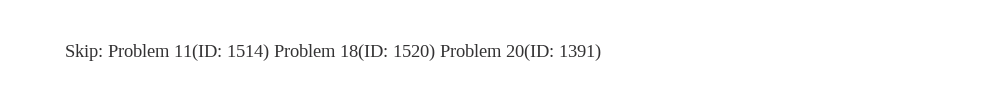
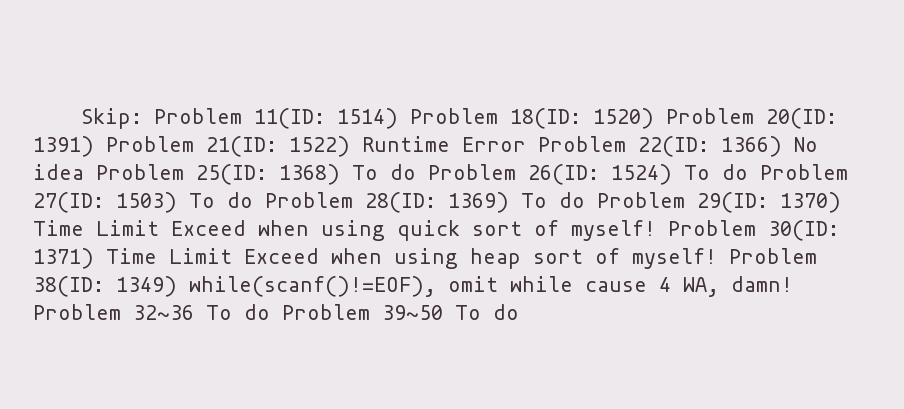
(601, 52) none -> [106,136,818,157] [33,164,848,185] [33,192,841,213] [33,220,839,241] [33,248,817,269] [33,276,793,297] [33,304,519,320] Problem 21(ID: 1522) Runtime Error Problem 22(ID: 1366) No idea Problem 25(ID: 1368) To do Problem 26(ID: 1524) To do Problem 27(ID: 1503) To do Problem 28(ID: 1369) To do Problem 29(ID: 1370) Time Limit Exceed when using quick sort of myself! Problem 30(ID: 1371) Time Limit Exceed when using heap sort of myself! Problem 38(ID: 1349) while(scanf()!=EOF), omit while cause 4 WA, damn! Problem 32~36 To do Problem 39~50 To do

